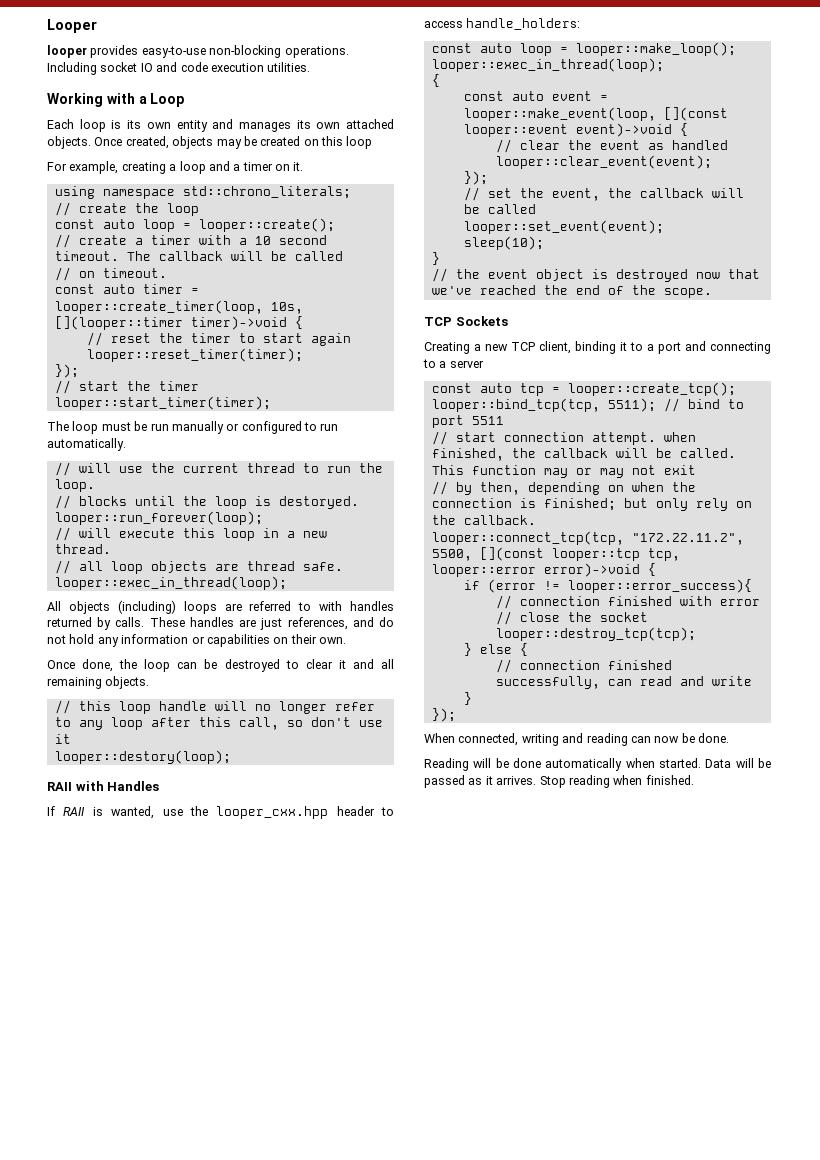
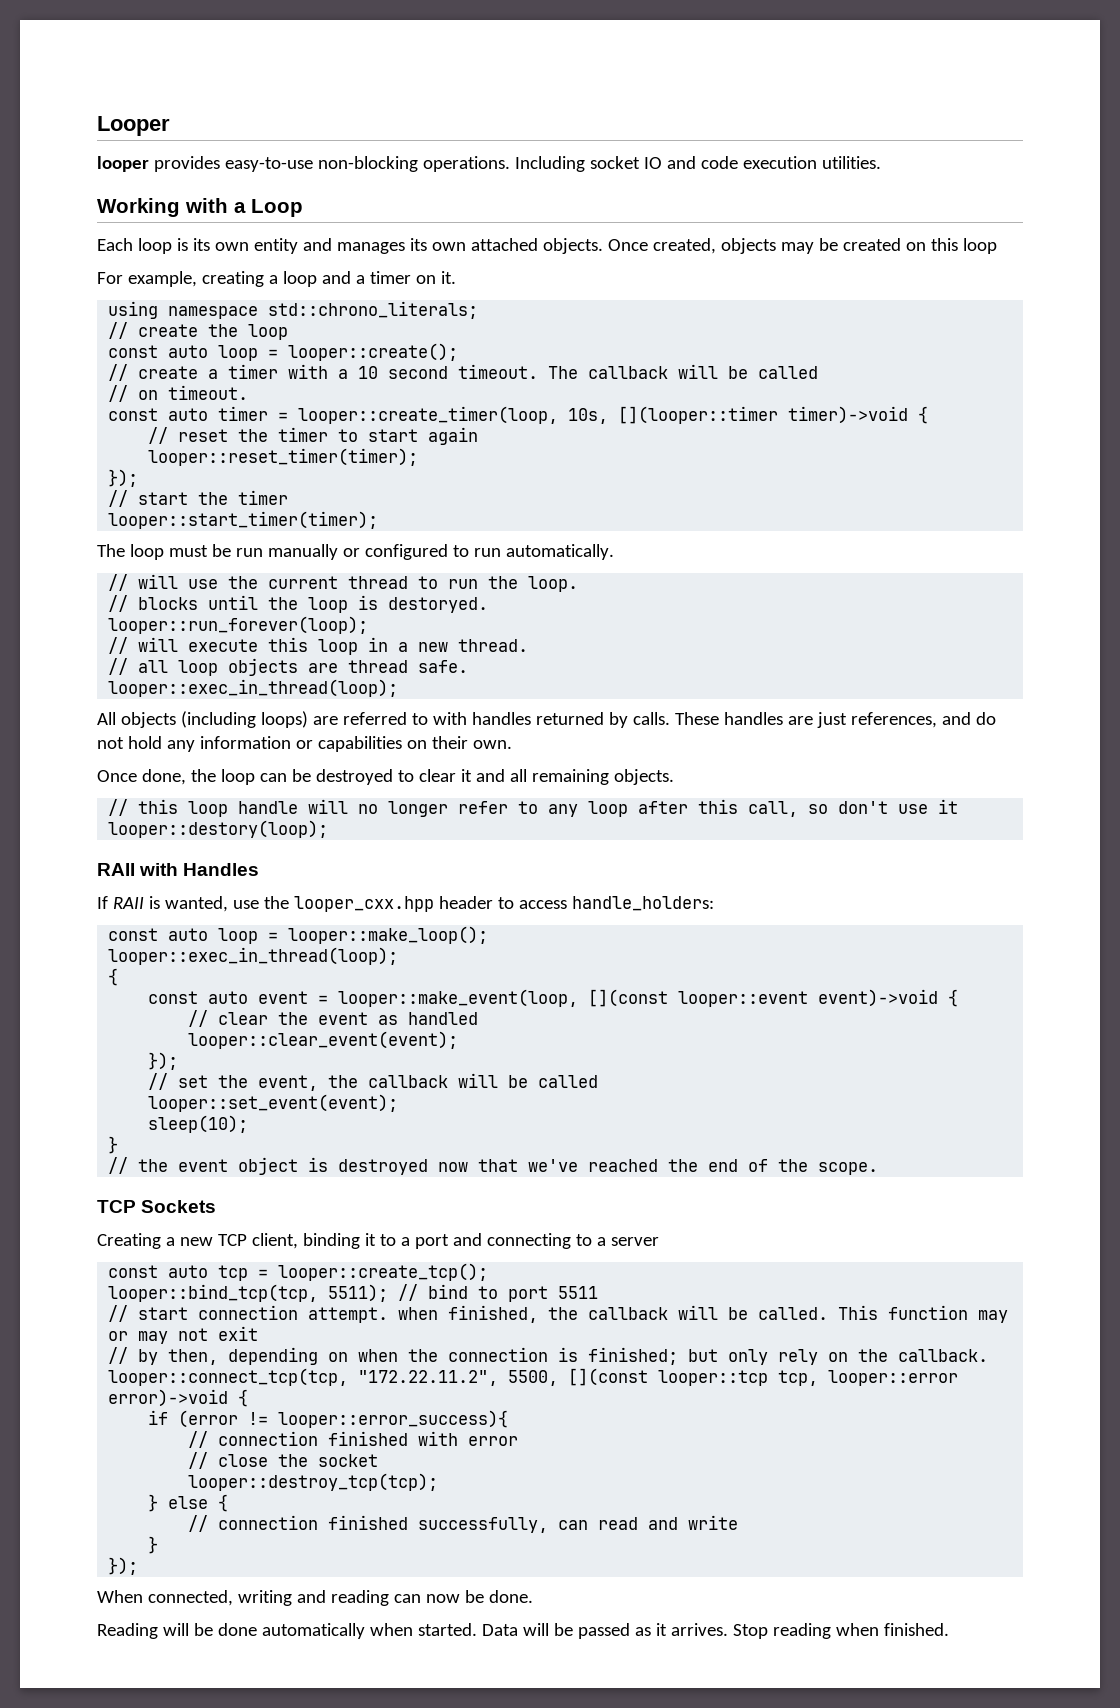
[117,600,217,614] (including) loops -> [180,711,308,728] (including loops)

